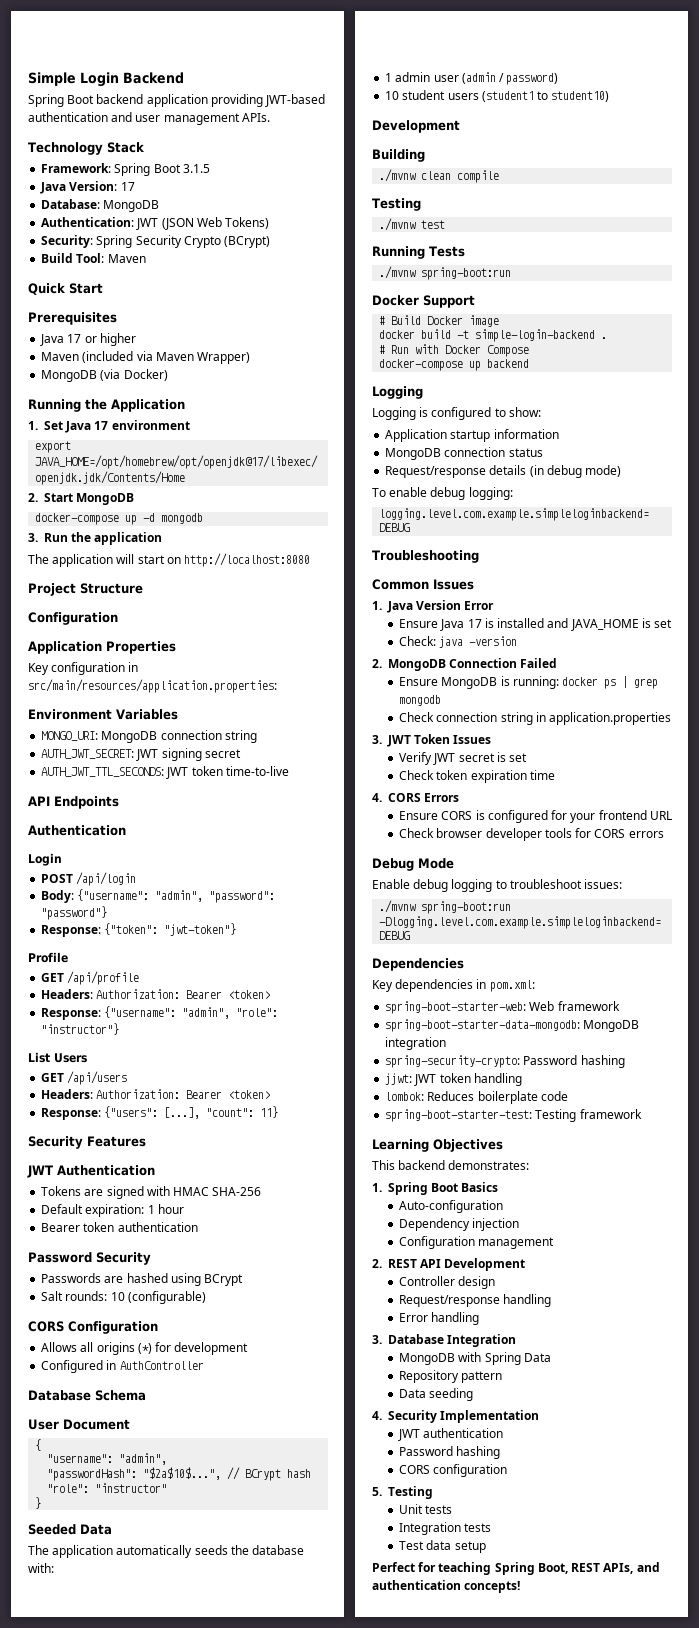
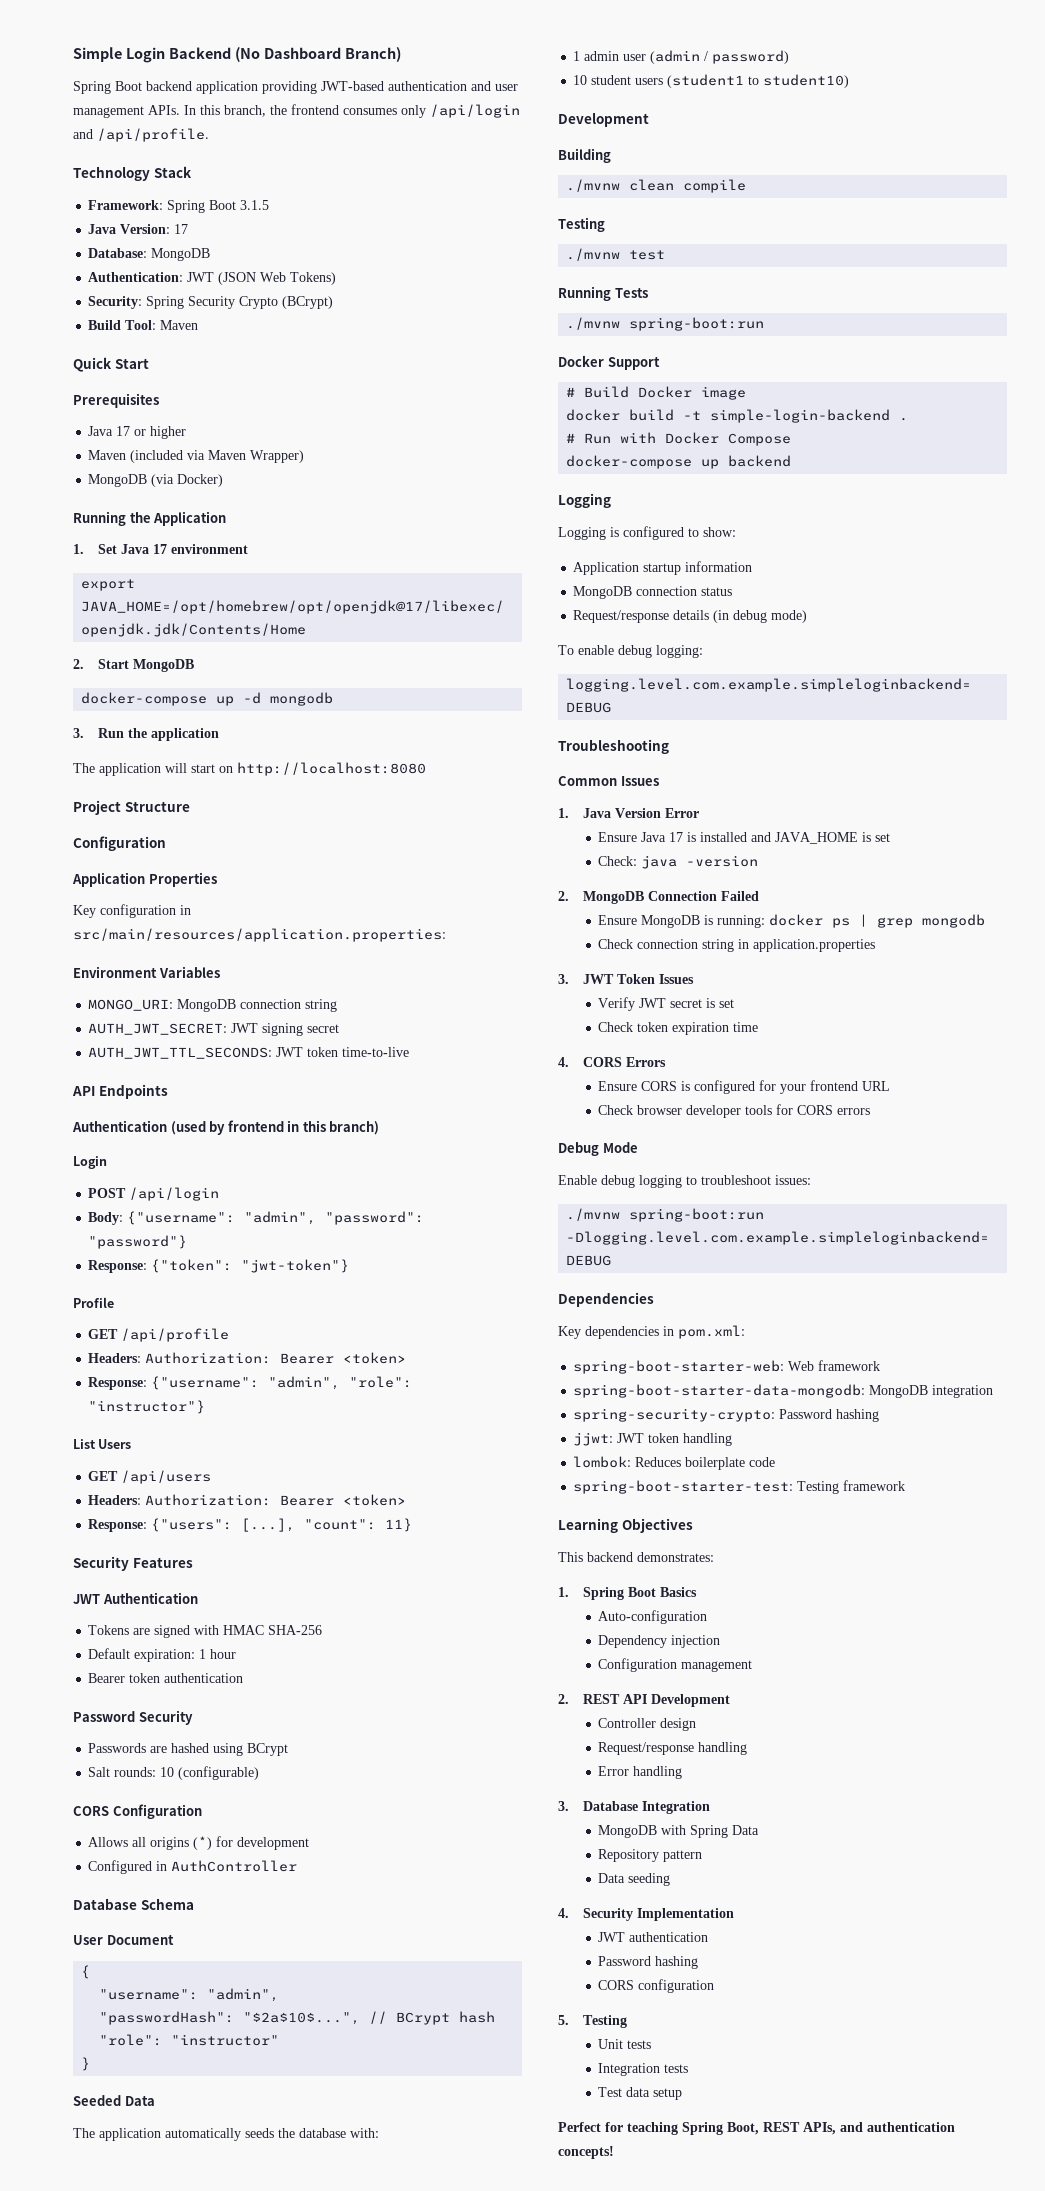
(184, 78) none -> [234,47,401,62] (No Dashboard Branch)
(270, 117) none -> [184,104,520,118] [73,128,209,142] In this branch, the frontend consumes only /api/login and /api/profile.
(126, 830) none -> [170,1120,380,1135] (used by frontend in this branch)

